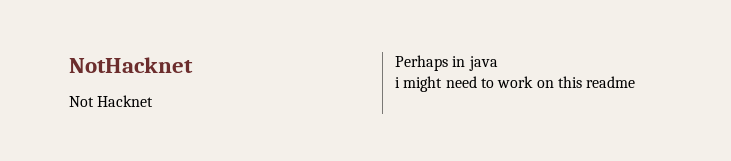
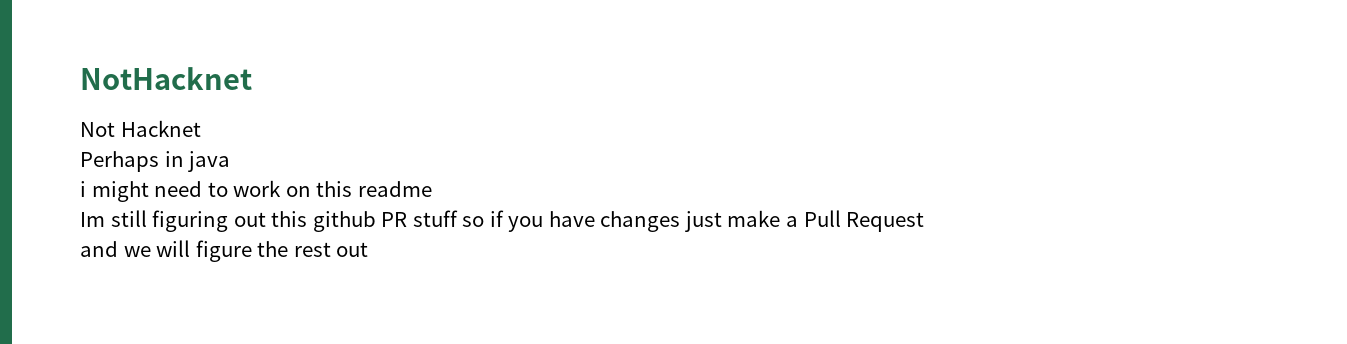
(636, 82) none -> [80,210,925,232] [80,240,369,262] // Im still figuring out this github PR stuff so if you have changes just make a Pull Request // and we will figure the rest out

